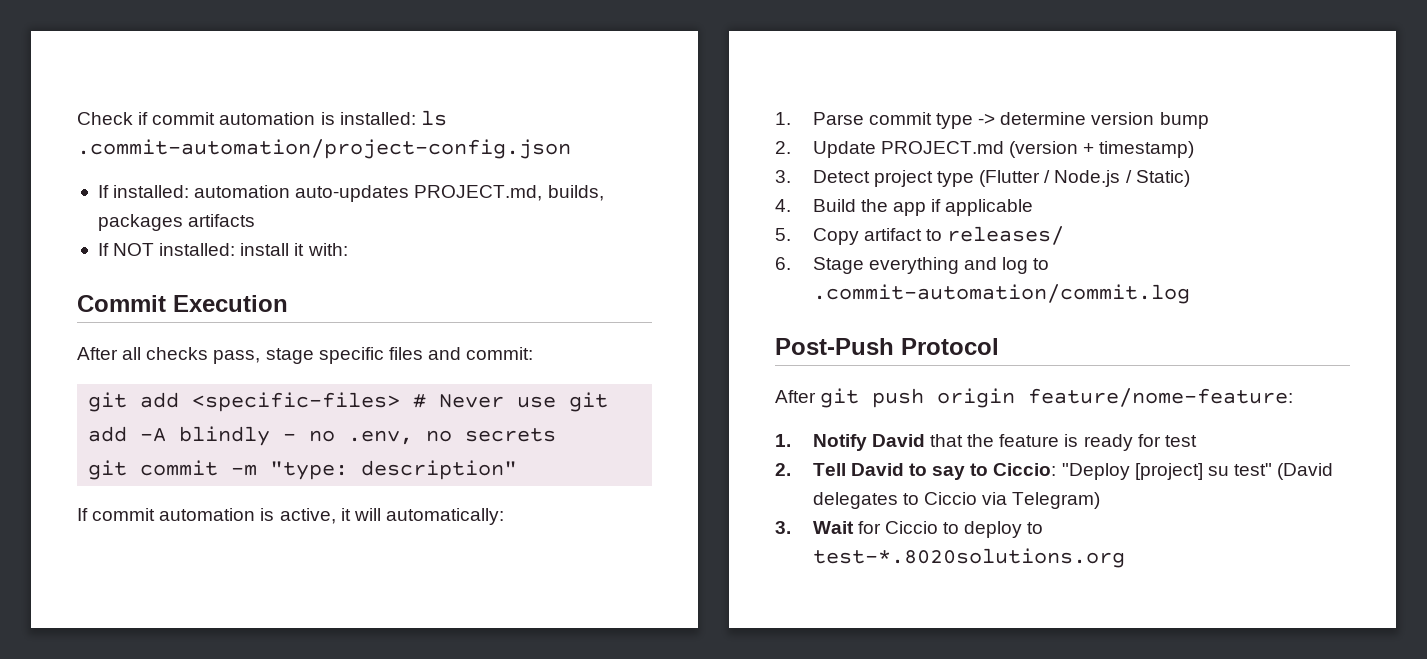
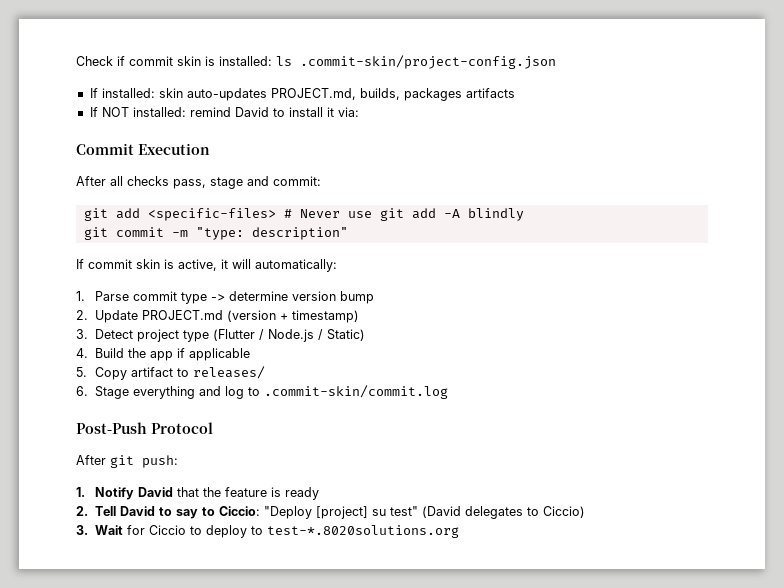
[219,112,316,125] automation -> [177,56,201,66] skin
[77,139,571,159] .commit-automation/project-config.json -> [300,55,556,69] .commit-skin/project-config.json
[194,185,291,198] automation -> [158,88,183,98] skin
(236, 249) none -> [189,107,285,117] remind David to
[307,243,348,256] with: -> [337,107,359,117] via:
[318,347,423,364] specific files -> (243, 183) none
[283,428,557,445] - no .env, no secrets -> (524, 214) none
[159,508,256,521] automation -> [136,259,160,269] skin
[812,284,1190,304] .commit-automation/commit.log -> [263,385,448,399] .commit-skin/commit.log
[872,388,1294,408] push origin feature/nome-feature: -> [142,455,178,468] push:
[1137,434,1197,447] for test -> (319, 493) none
[923,492,1101,509] Ciccio via Telegram) -> [542,506,585,518] Ciccio)

